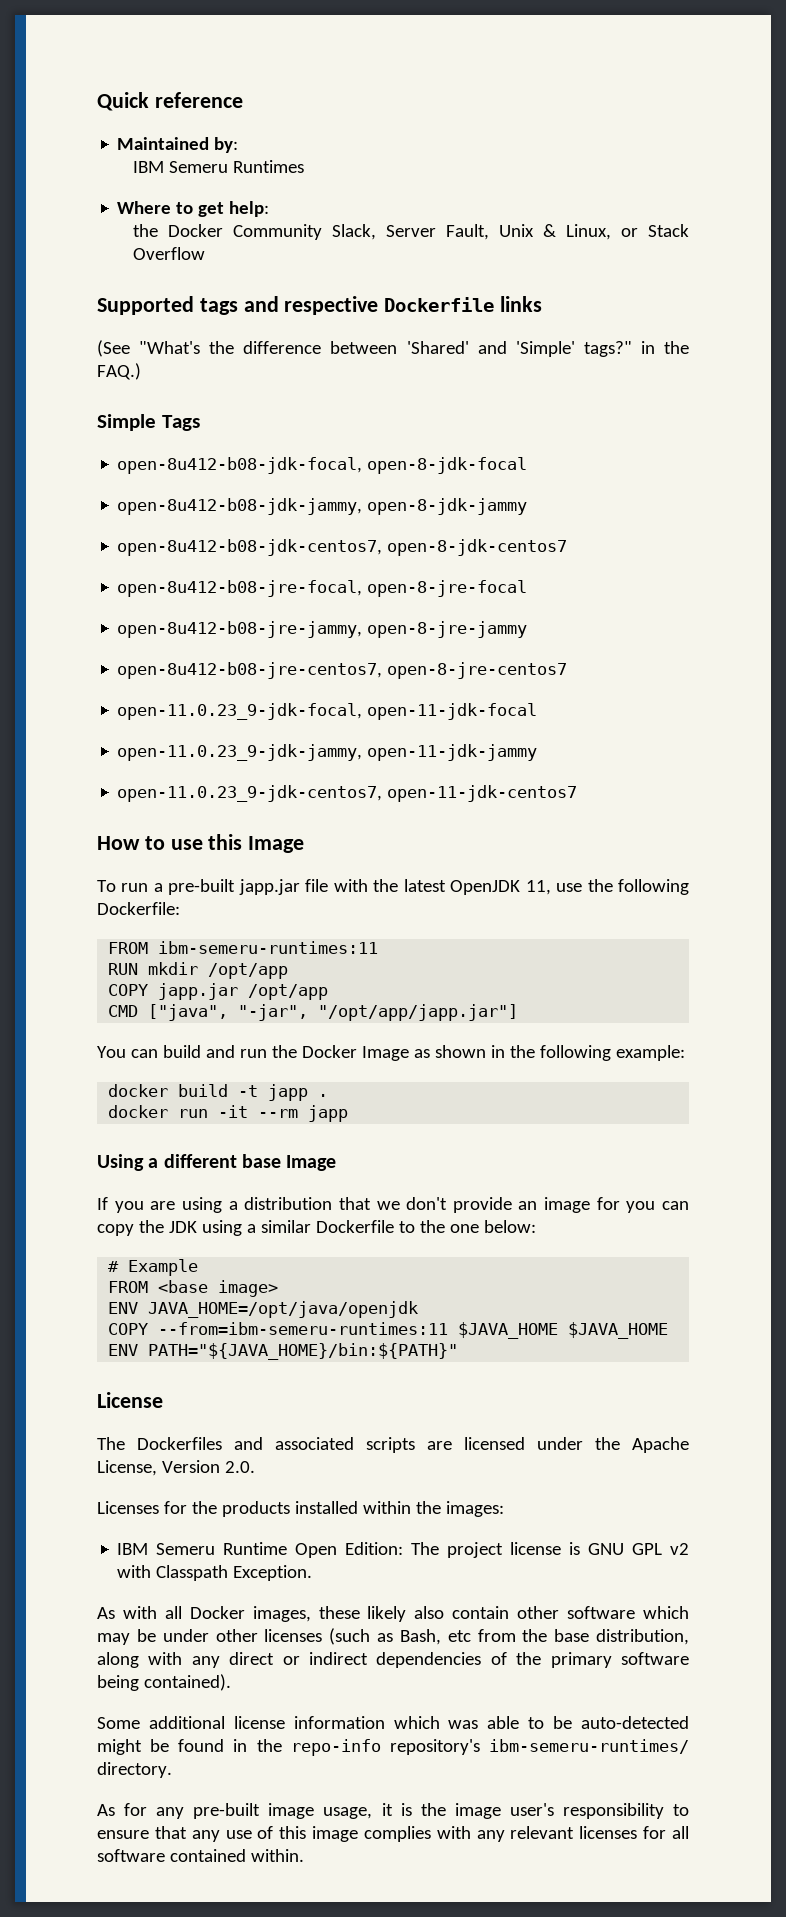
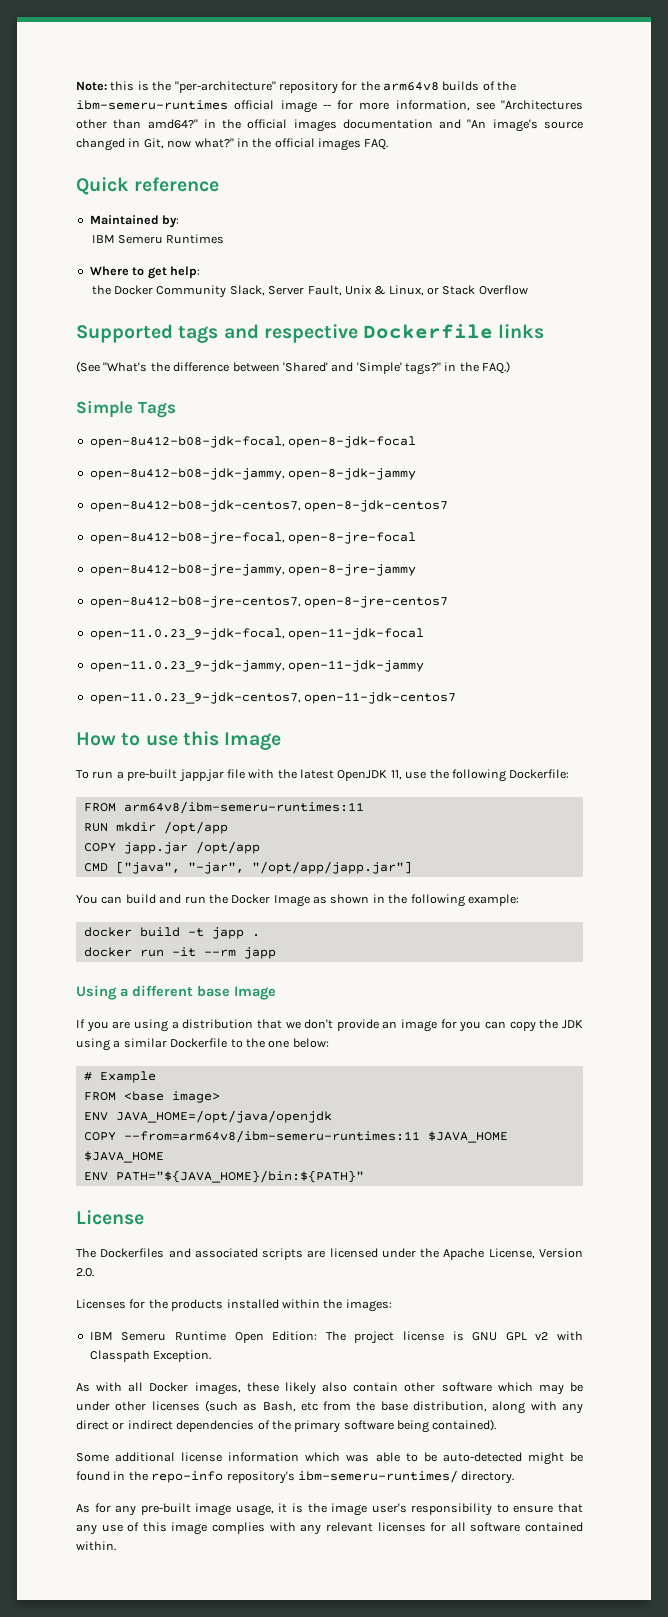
(97, 101) none -> [76,81,517,94] [76,100,583,113] [76,119,583,132] [76,138,389,151] Note: this is the "per-architecture" repository for the arm64v8 builds of the ibm-semeru-runtimes official image -- for more information, see "Architectures other than amd64?" in the official images documentation and "An image's source changed in Git, now what?" in the official images FAQ. //
[158,941,379,954] ibm-semeru-runtimes:11 -> [123,801,364,814] arm64v8/ibm-semeru-runtimes:11
[158,1322,449,1335] --from=ibm-semeru-runtimes:11 -> [123,1130,420,1143] --from=arm64v8/ibm-semeru-runtimes:11

